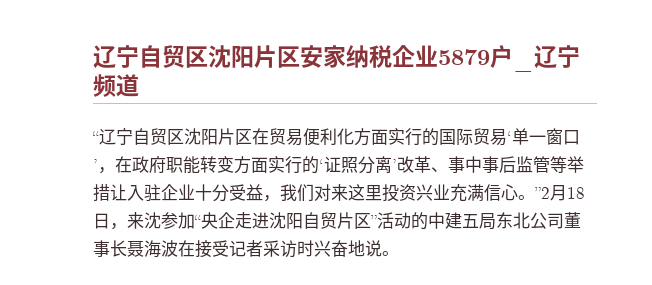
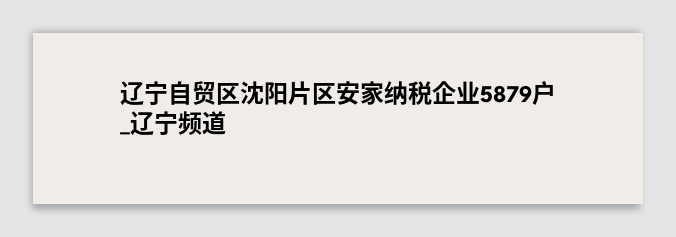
[92,128,580,146] [93,156,584,174] [93,184,585,202] [93,212,581,230] [93,240,399,258] // “辽宁自贸区沈阳片区在贸易便利化方面实行的国际贸易‘单一窗口’，在政府职能转变方面实行的‘证照分离’改革、事中事后监管等举措让入驻企业十分受益，我们对来这里投资兴业充满信心。”2月18日，来沈参加“央企走进沈阳自贸片区”活动的中建五局东北公司董事长聂海波在接受记者采访时兴奋地说。 -> (226, 123) none

